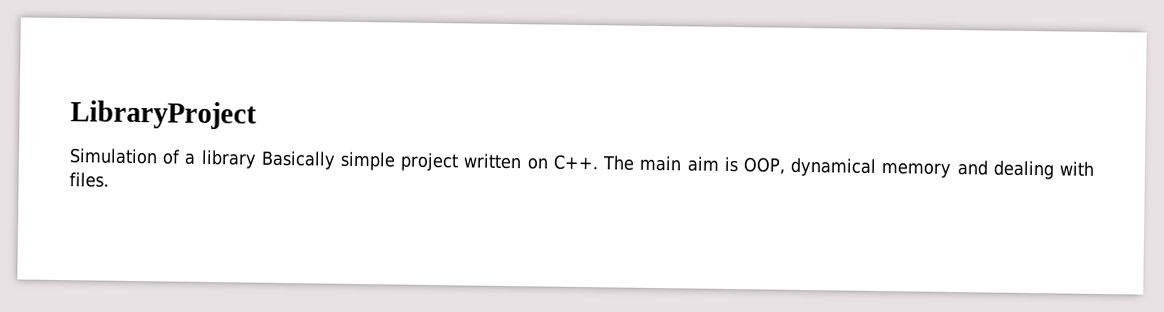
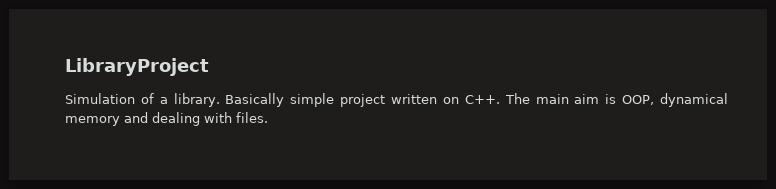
[200,149,257,169] library -> [173,93,220,107] library.

